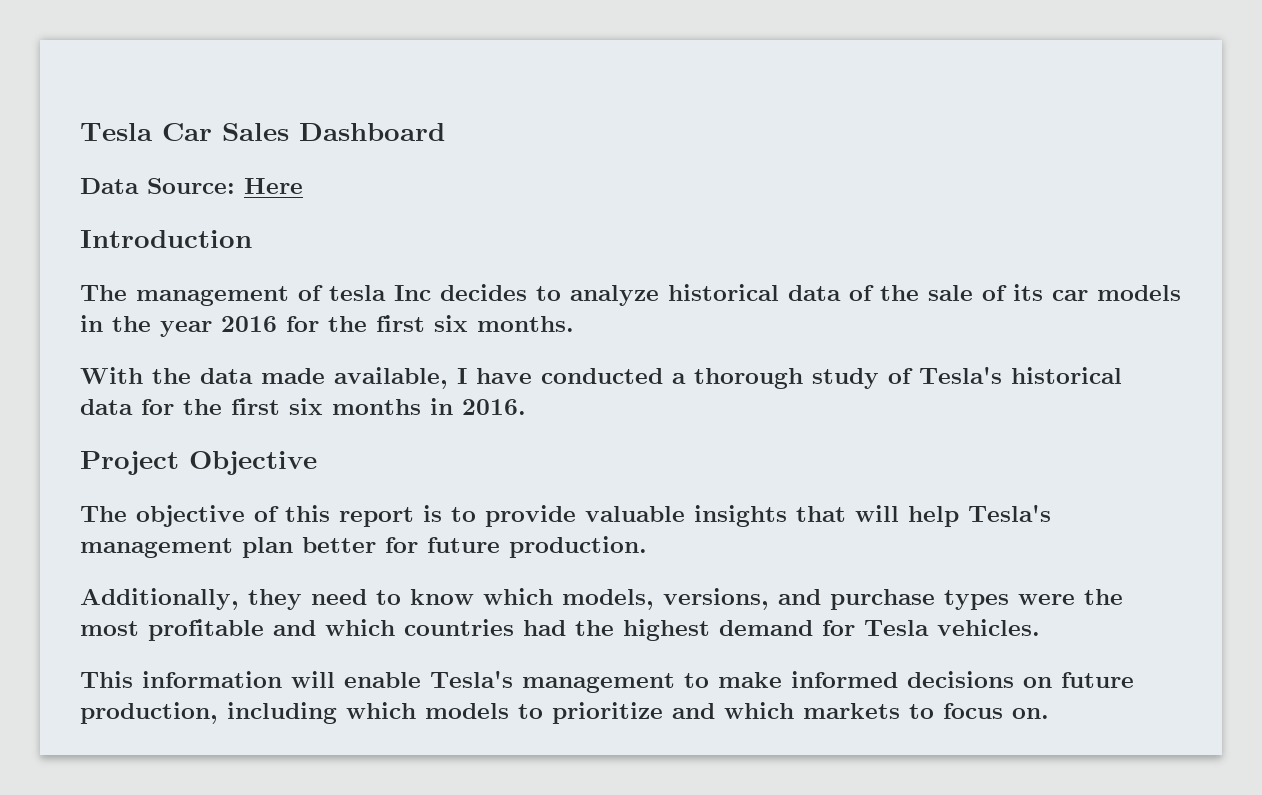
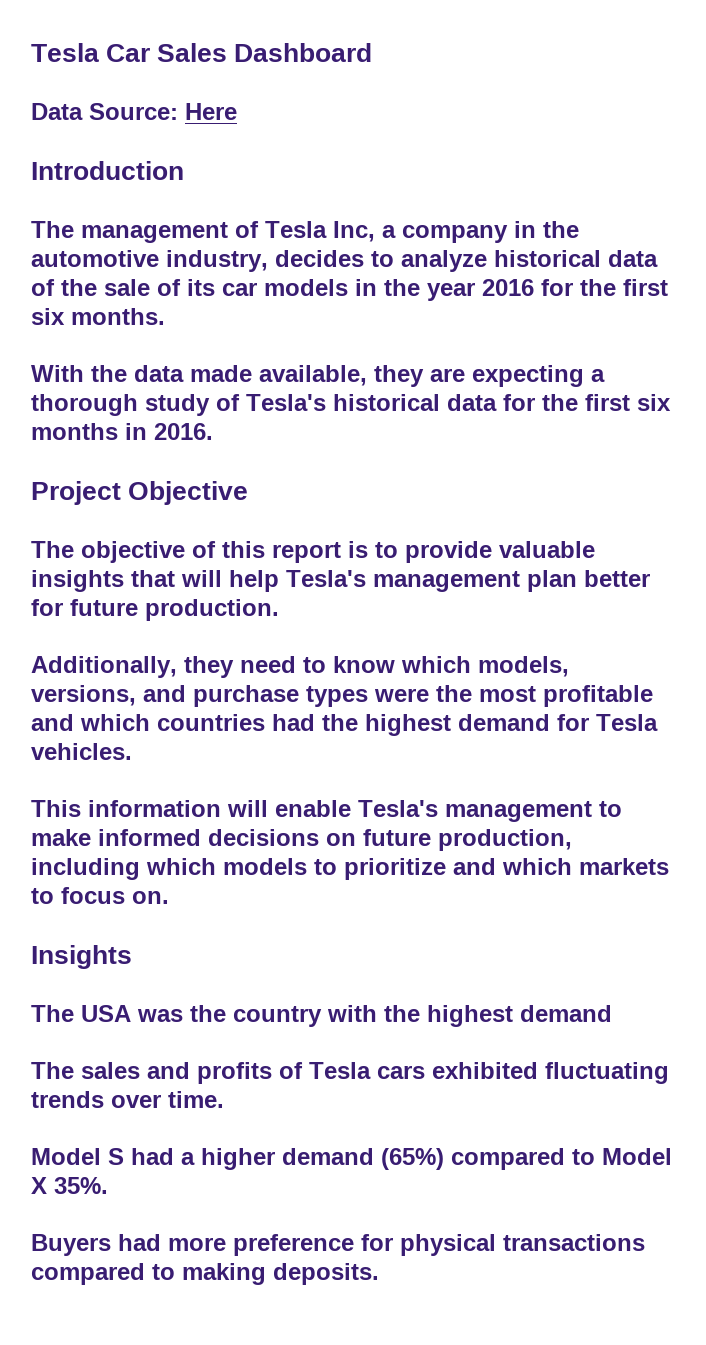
[329,285,431,301] tesla Inc -> [265,221,579,243] [31,250,268,272] Tesla Inc, a company in the automotive industry,
[457,368,663,384] I have conducted -> [374,365,584,387] they are expecting
(1049, 713) none -> [31,945,132,969] [31,1005,612,1027] [31,1062,669,1084] [31,1091,224,1108] [31,1148,672,1170] [31,1177,108,1194] [31,1234,645,1256] [31,1263,379,1285] // Insights // The USA was the country with the highest demand // The sales and profits of Tesla cars exhibited fluctuating trends over time. // Model S had a higher demand (65%) compared to Model X 35%. // Buyers had more preference for physical transactions compared to making deposits.

